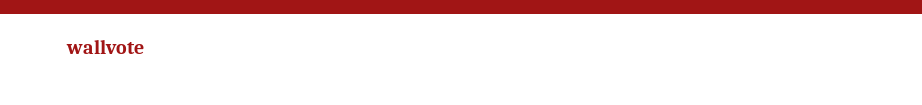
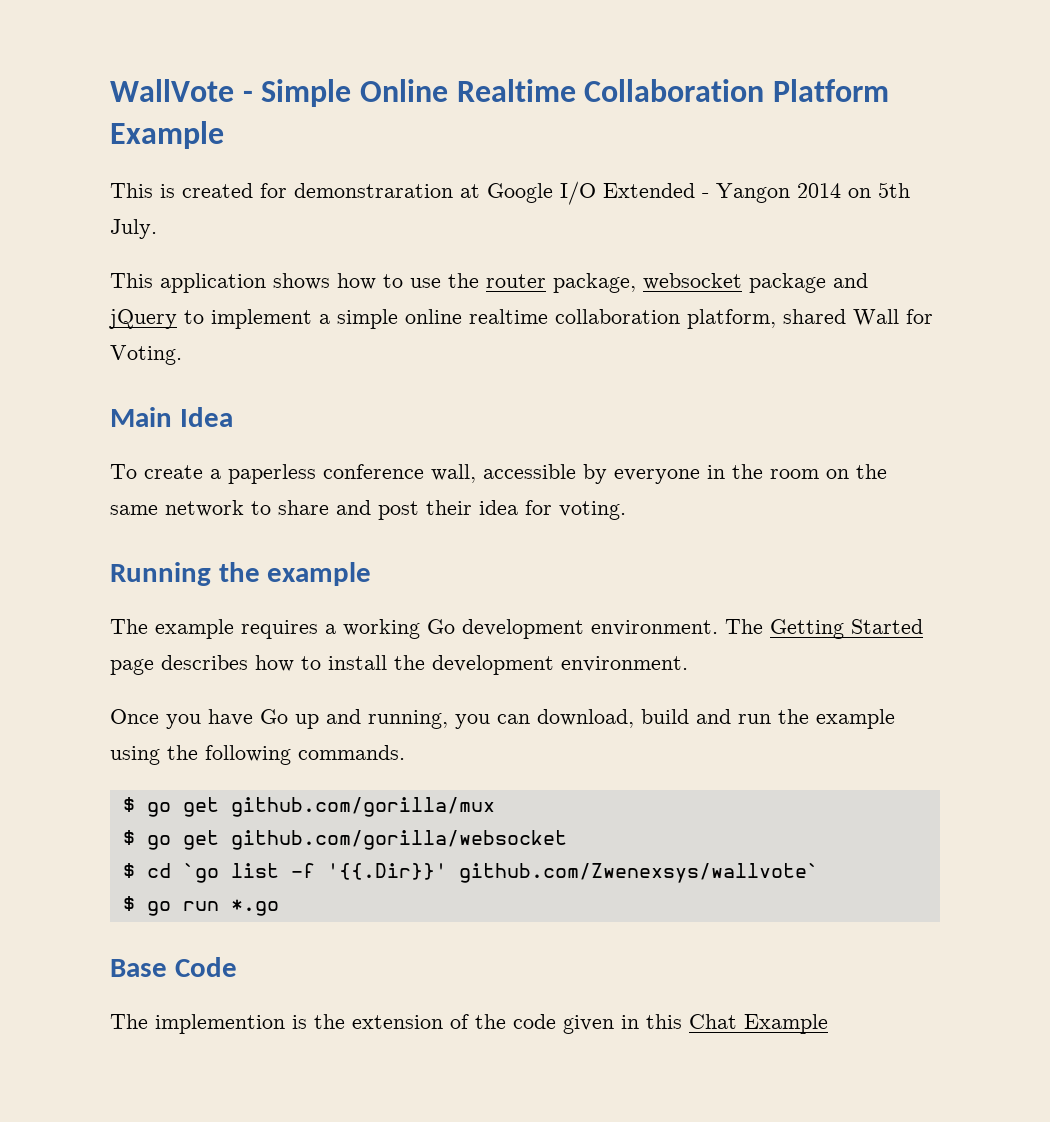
[66,39,144,54] wallvote -> [110,79,889,107] [110,121,224,149] [110,181,910,205] [110,219,157,239] [110,273,868,293] [109,309,933,329] [110,345,182,365] [110,407,233,427] [110,464,887,484] [110,500,626,520] [110,562,372,586] [110,619,923,639] [110,655,688,675] [110,709,895,729] [110,745,405,765] [122,797,495,817] [122,830,567,850] [122,863,819,883] [122,896,279,916] [110,957,237,977] [110,1014,828,1034] WallVote - Simple Online Realtime Collaboration Platform Example // This is created for demonstraration at Google I/O Extended - Yangon 2014 on 5th July. // This application shows how to use the router package, websocket package and jQuery to implement a simple online realtime collaboration platform, shared Wall for Voting. // Main Idea // To create a paperless conference wall, accessible by everyone in the room on the same network to share and post their idea for voting. // Running the example // The example requires a working Go development environment. The Getting Started page describes how to install the development environment. // Once you have Go up and running, you can download, build and run the example using the following commands. // $ go get github.com/gorilla/mux // $ go get github.com/gorilla/websocket // $ cd `go list -f '{{.Dir}}' github.com/Zwenexsys/wallvote` // $ go run *.go // Base Code // The implemention is the extension of the code given in this Chat Example

